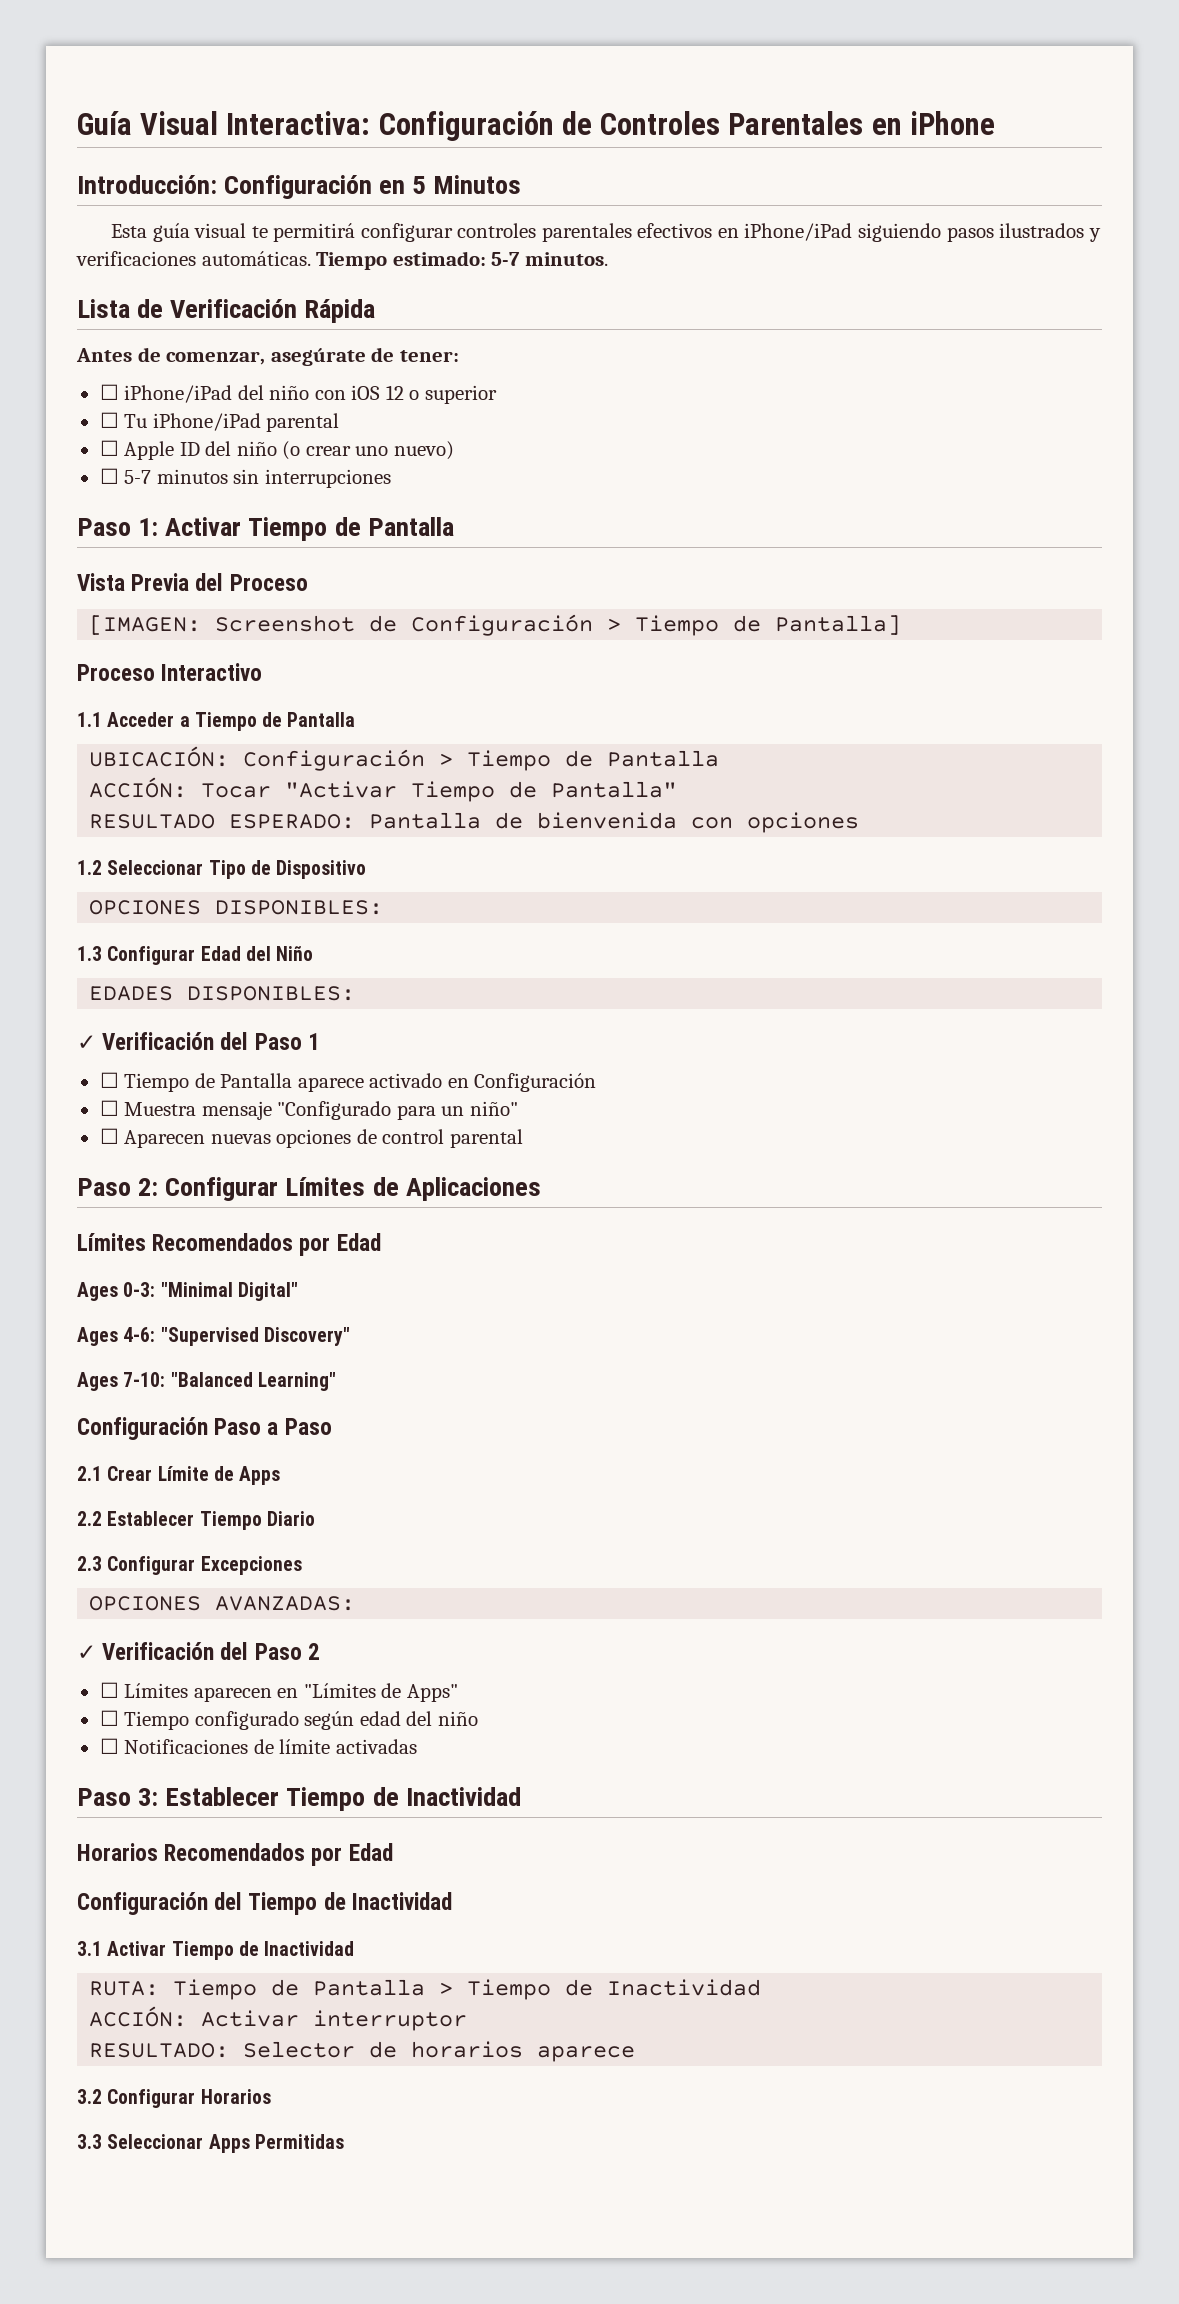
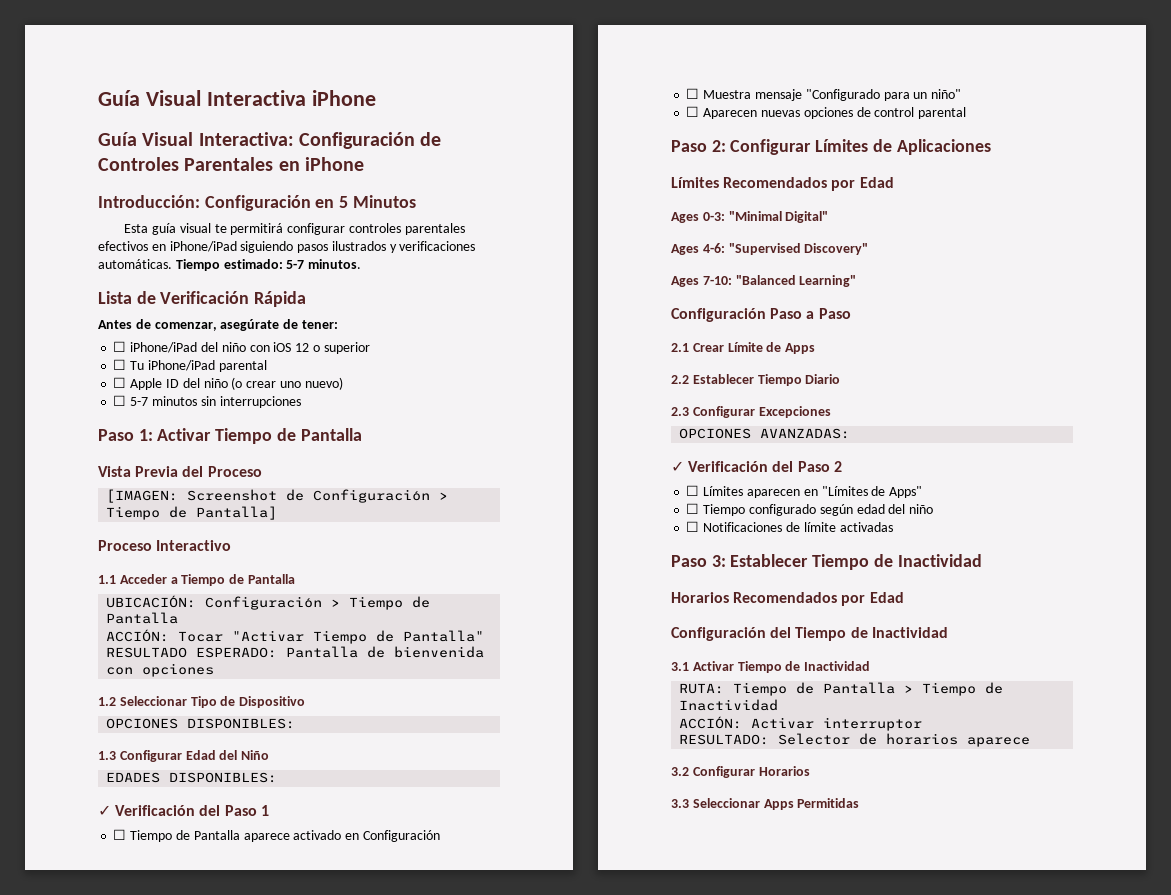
[77,111,219,135] Guía Visual -> [98,90,376,106] [98,132,194,146] Guía Visual Interactiva iPhone // Guía Visual

